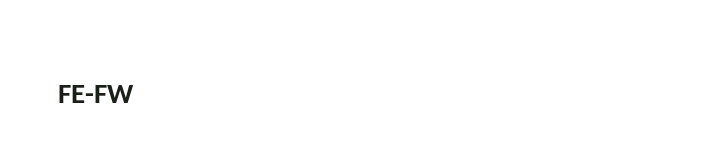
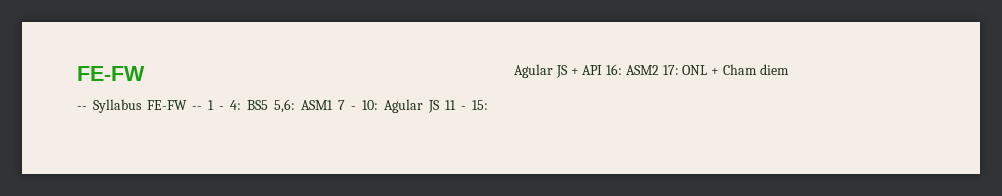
[58,85,134,103] FE-FW -> [77,66,145,81] [77,99,488,113] [514,64,789,78] FE-FW // -- Syllabus FE-FW -- 1 - 4: BS5 5,6: ASM1 7 - 10: Agular JS 11 - 15: Agular JS + API 16: ASM2 17: ONL + Cham diem

